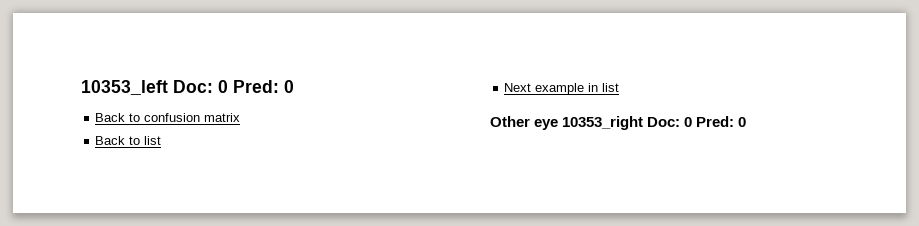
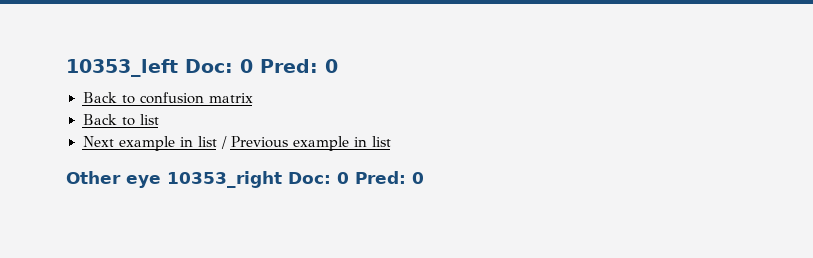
(620, 87) none -> [220,136,391,151] / Previous example in list

